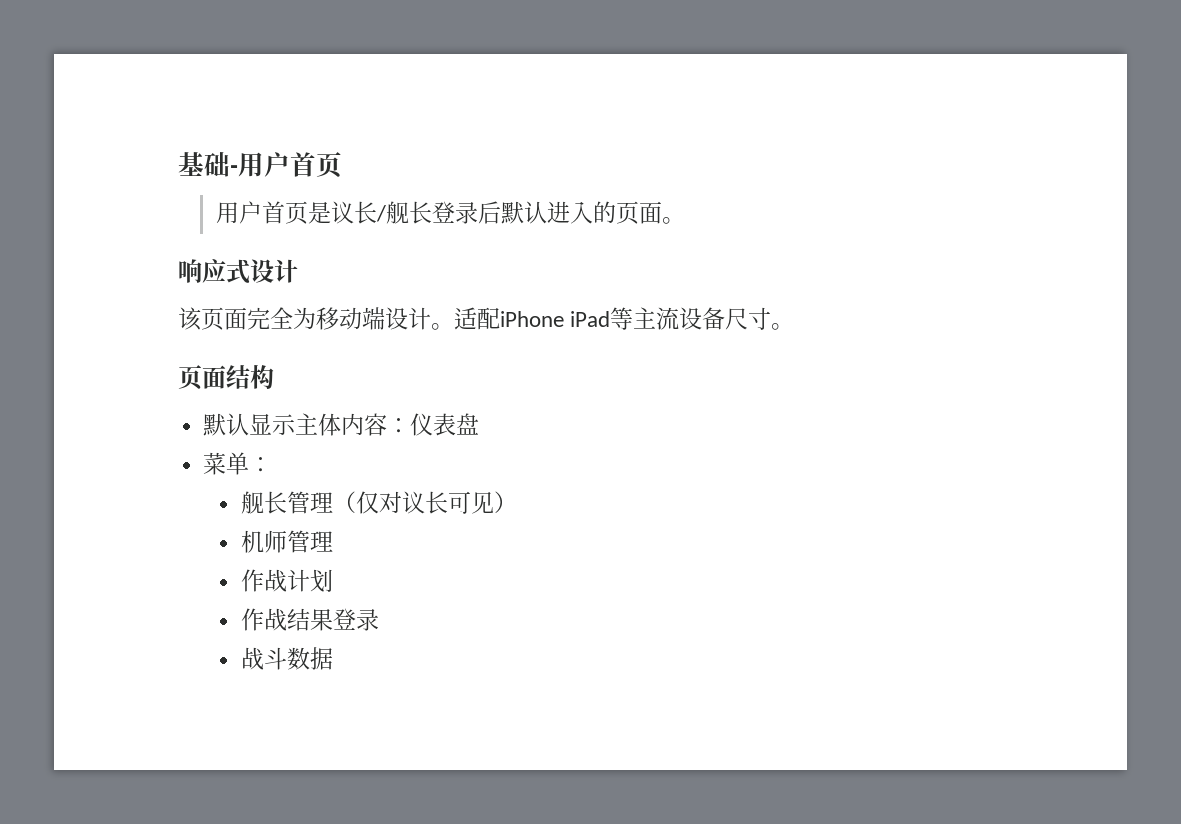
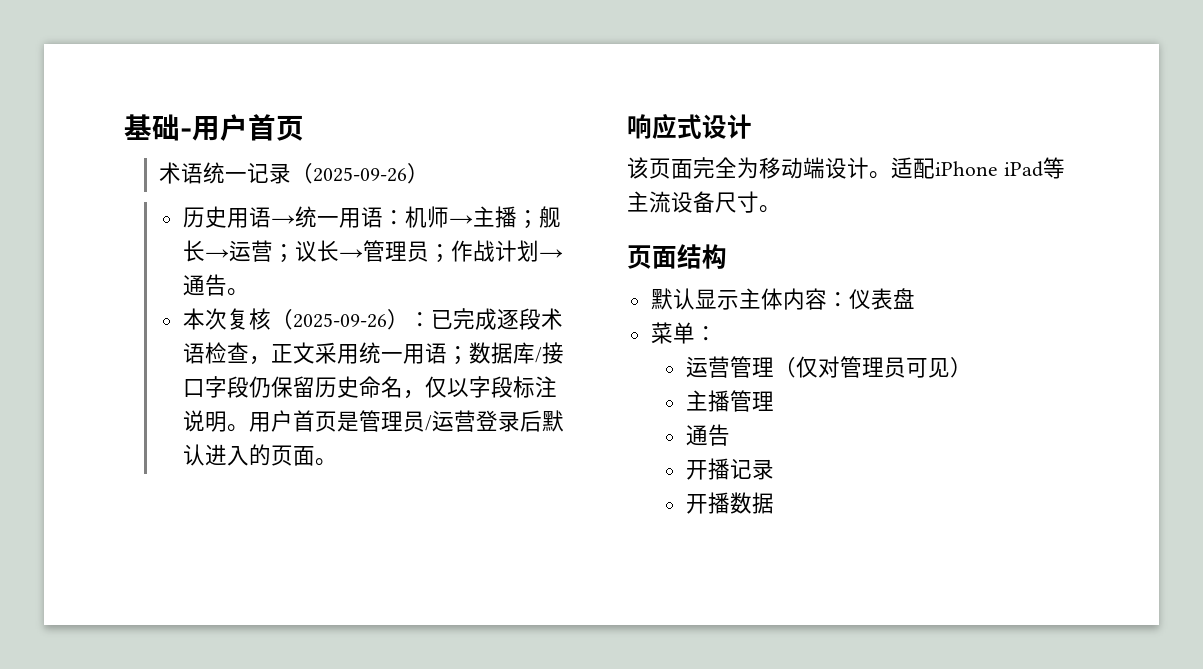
[215,201,432,224] 用户首页是议长/舰长 -> [159,162,430,184] [182,206,561,229] [182,240,563,263] [182,274,249,296] [182,308,563,330] [182,342,564,365] [182,376,557,399] [182,410,476,432] 术语统一记录（2025-09-26） // 历史用语→统一用语：机师→主播；舰长→运营；议长→管理员；作战计划→通告。 // 本次复核（2025-09-26）：已完成逐段术语检查，正文采用统一用语；数据库/接口字段仍保留历史命名，仅以字段标注说明。用户首页是管理员/运营
[241,491,288,514] 舰长 -> [685,356,730,378] 运营
[402,491,449,514] 议长 -> [839,356,906,378] 管理员
[241,530,288,553] 机师 -> [685,390,730,412] 主播
[241,569,334,592] [241,608,357,631] 作战计划 // 作战结果登 -> [685,424,730,446] [685,458,752,480] 通告 // 开播记
[241,647,288,670] 战斗 -> [685,492,730,514] 开播

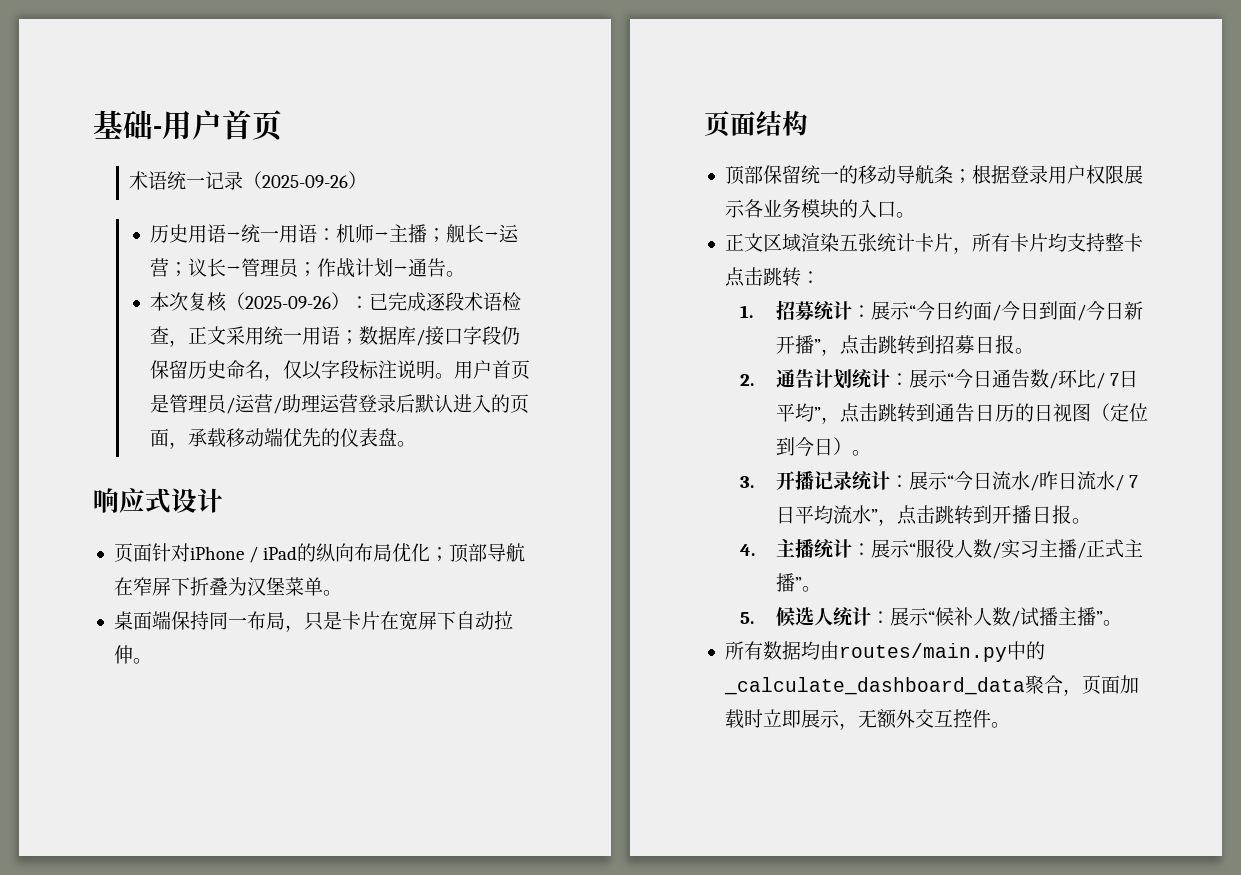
(476, 421) none -> [272,394,358,414] /助理运营
[314,458,337,466] [627,113,752,139] [627,157,1065,179] [627,191,781,213] [627,244,727,269] [650,288,915,310] [650,322,717,344] [685,356,972,378] [685,390,774,412] [685,424,730,446] [685,458,774,480] [685,492,774,514] 。 // 响应式设计 // 该页面完全为移动端设计。适配iPhone iPad等主流设备尺寸。 // 页面结构 // 默认显示主体内容：仪表盘 // 菜单： // 运营管理（仅对管理员可见） // 主播管理 // 通告 // 开播记录 // 开播数据 -> [168,428,416,449] [93,488,223,514] [113,543,526,563] [113,577,342,596] [113,611,513,632] [113,645,152,664] [704,110,808,137] [724,165,1143,185] [724,199,915,218] [724,232,1143,254] [724,267,820,287] [740,300,1144,321] [776,335,1035,356] [740,369,1139,389] [776,403,1149,424] [776,437,872,457] [740,471,1139,491] [776,505,1092,526] [740,539,1144,559] [776,573,822,592] [740,607,1123,627] [724,641,1045,662] [723,675,1139,696] [724,709,1010,730] ，承载移动端优先的仪表盘。 // 响应式设计 // 页面针对iPhone / iPad的纵向布局优化；顶部导航在窄屏下折叠为汉堡菜单。 // 桌面端保持同一布局，只是卡片在宽屏下自动拉伸。 // 页面结构 // 顶部保留统一的移动导航条；根据登录用户权限展示各业务模块的入口。 // 正文区域渲染五张统计卡片，所有卡片均支持整卡点击跳转： // 1.招募统计：展示“今日约面/今日到面/今日新开播”，点击跳转到招募日报。 // 2.通告计划统计：展示“今日通告数/环比/ 7日平均”，点击跳转到通告日历的日视图（定位到今日）。 // 3.开播记录统计：展示“今日流水/昨日流水/ 7日平均流水”，点击跳转到开播日报。 // 4.主播统计：展示“服役人数/实习主播/正式主播”。 // 5.候选人统计：展示“候补人数/试播主播”。 // 所有数据均由routes/main.py中的_calculate_dashboard_data聚合，页面加载时立即展示，无额外交互控件。

